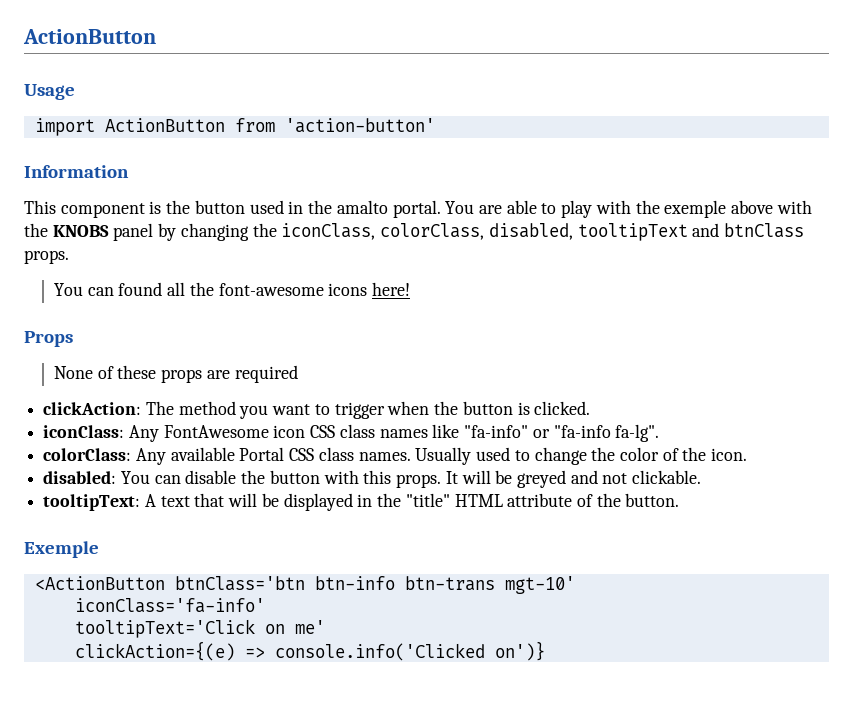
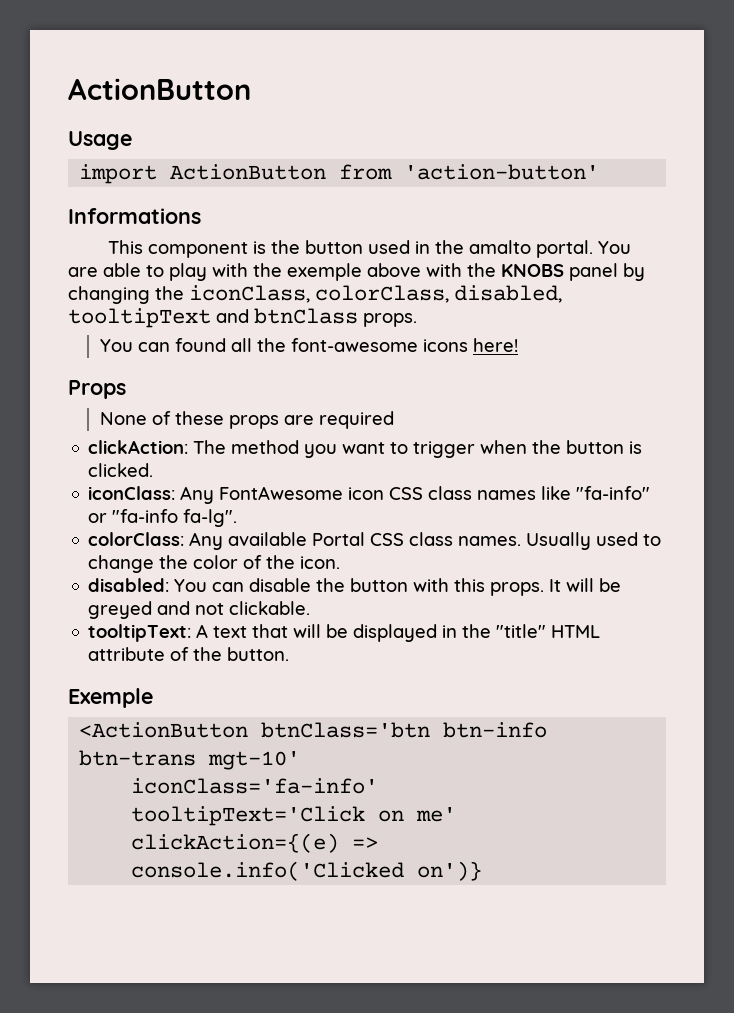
[24,165,129,178] Information -> [68,208,201,224] Informations

